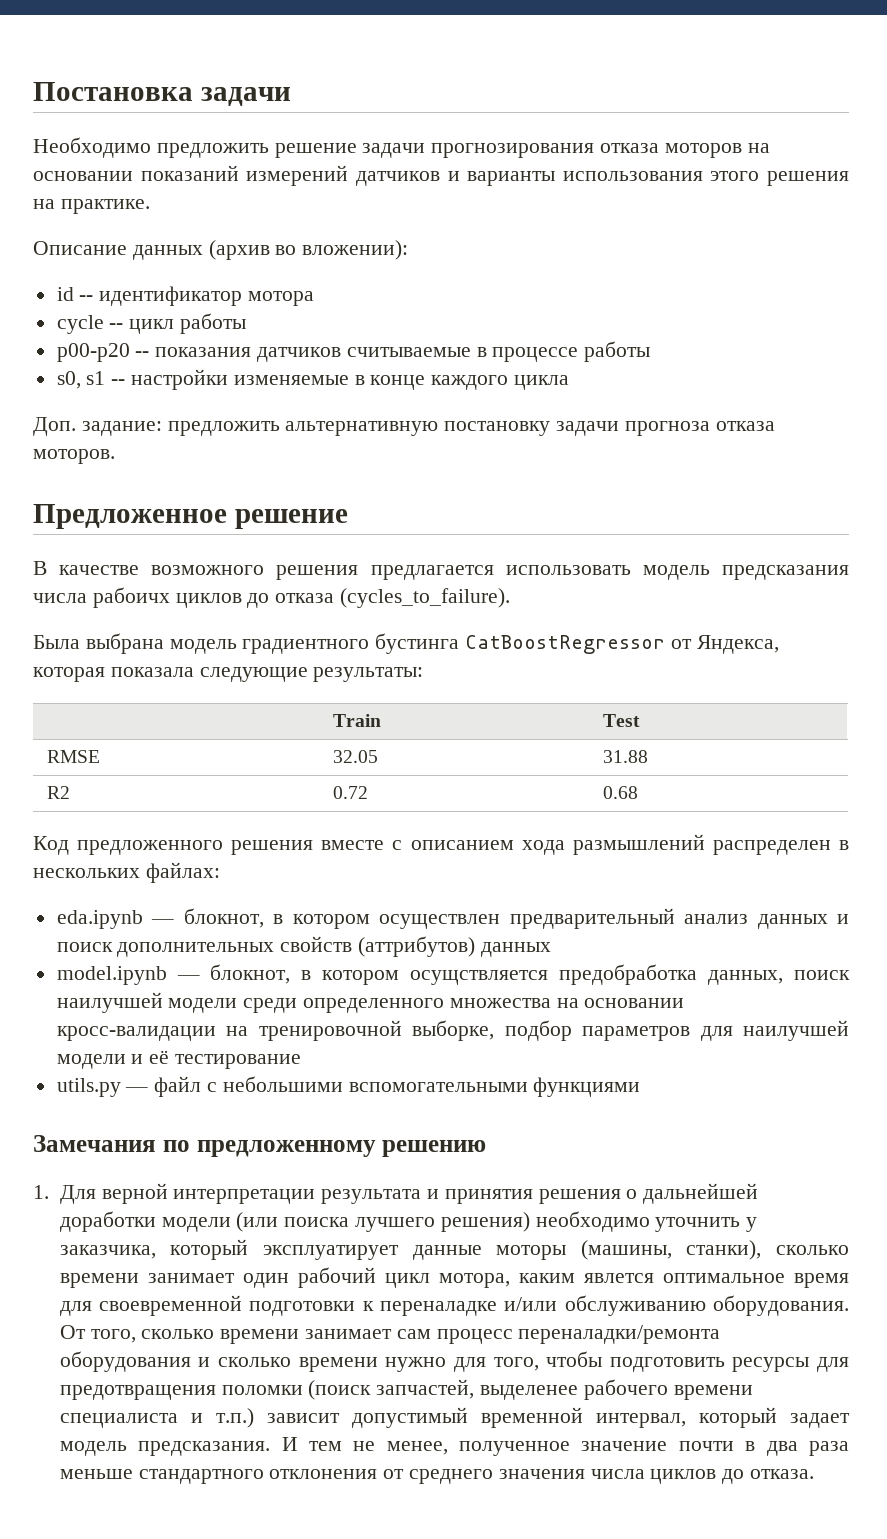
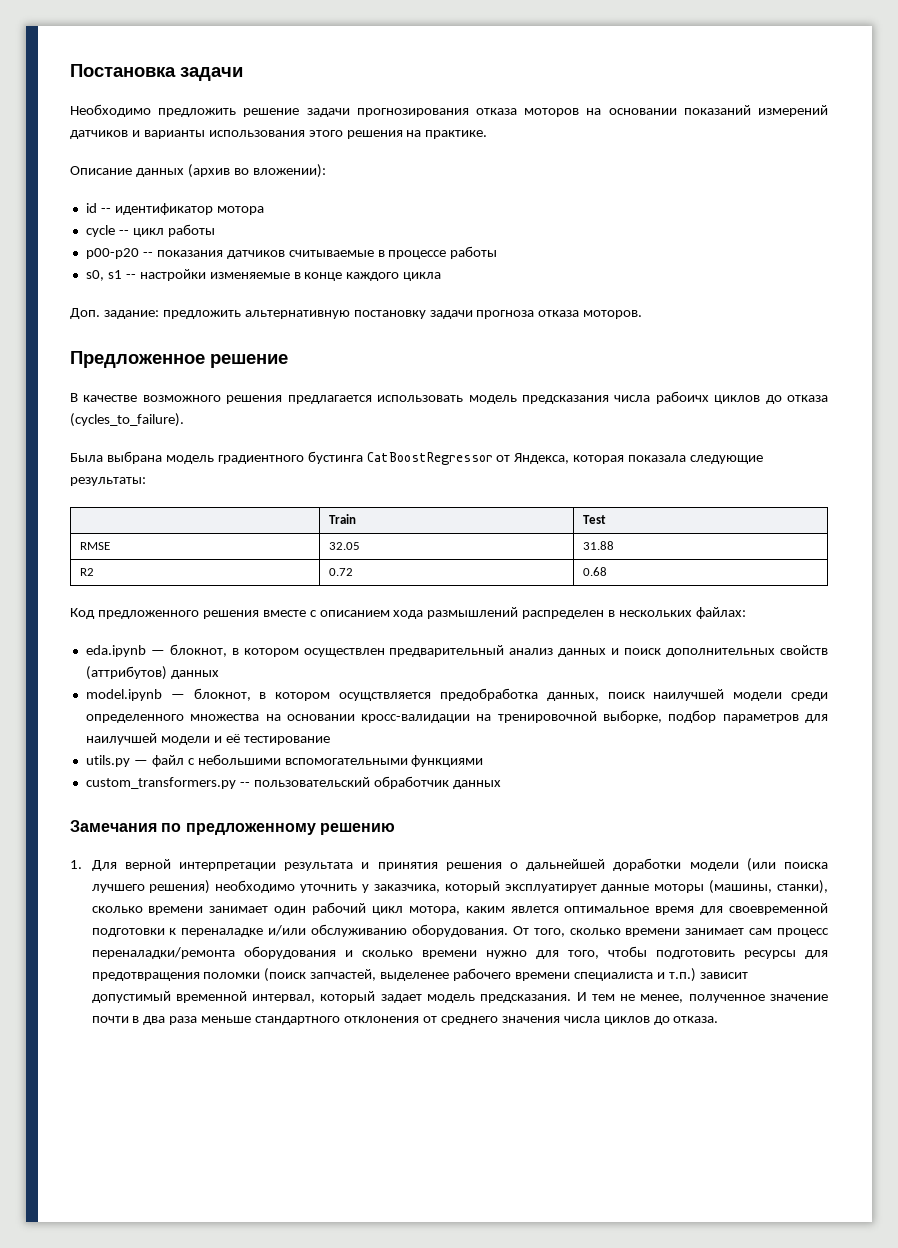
(641, 1087) none -> [85,776,501,789] // custom_transformers.py -- пользовательский обработчик данных

